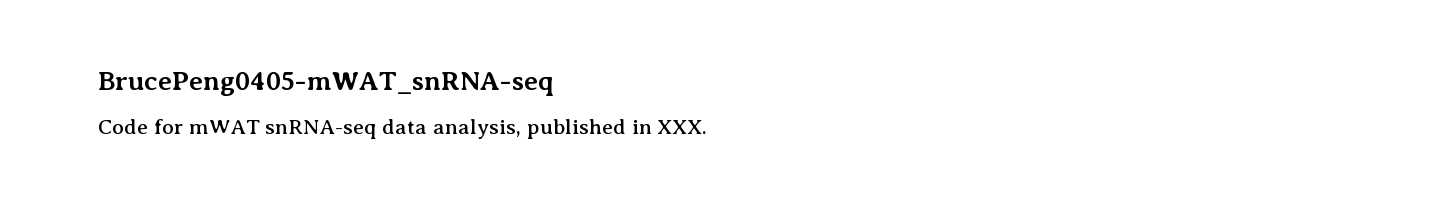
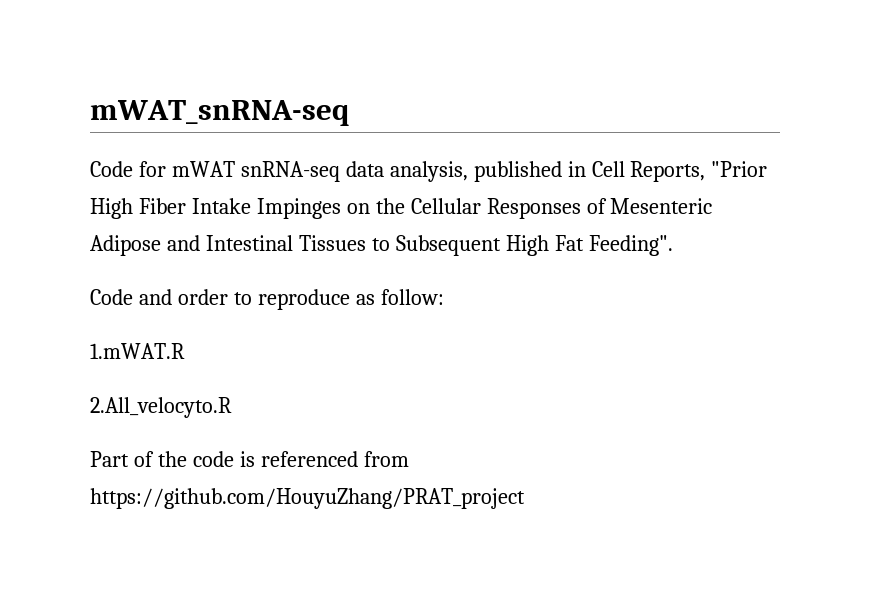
[98,72,554,96] BrucePeng0405-mWAT_snRNA-seq -> [90,100,349,126] mWAT_snRNA-seq
[657,120,708,134] XXX. -> [591,161,768,182] [90,198,713,219] [90,235,673,256] [90,289,444,310] [90,343,185,359] [90,397,232,418] [90,451,409,467] [90,488,525,509] Cell Reports, "Prior High Fiber Intake Impinges on the Cellular Responses of Mesenteric Adipose and Intestinal Tissues to Subsequent High Fat Feeding". // Code and order to reproduce as follow: // 1.mWAT.R // 2.All_velocyto.R // Part of the code is referenced from https://github.com/HouyuZhang/PRAT_project

